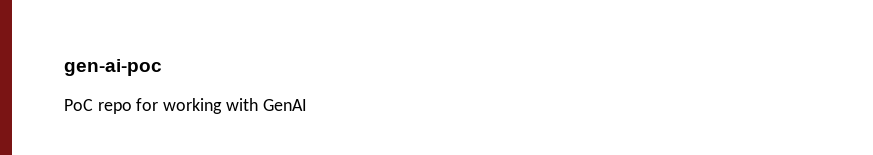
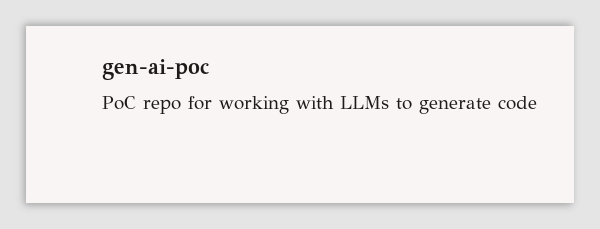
[262,99,307,111] GenAI -> [340,96,537,114] LLMs to generate code

